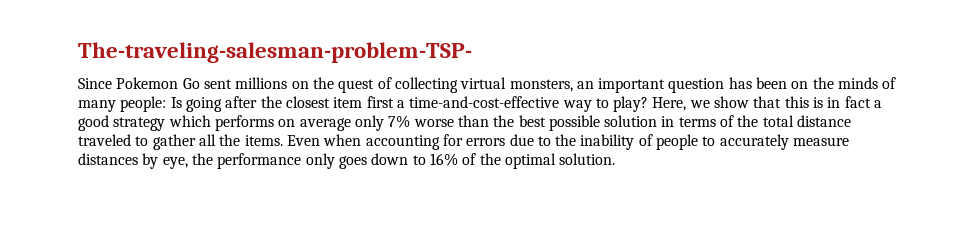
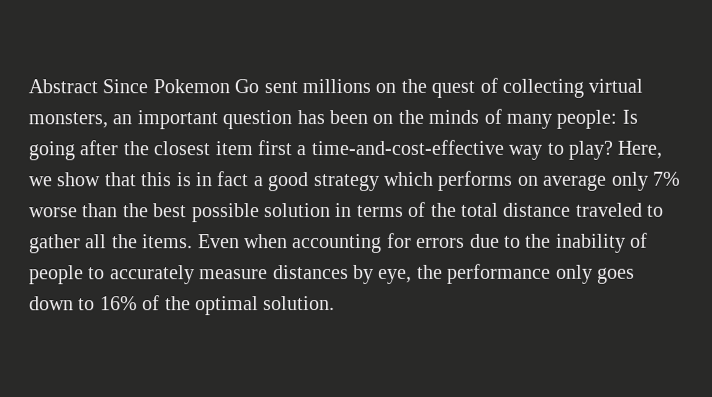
[78,42,472,63] The-traveling-salesman-problem-TSP- // -> [28,79,98,94] Abstract

